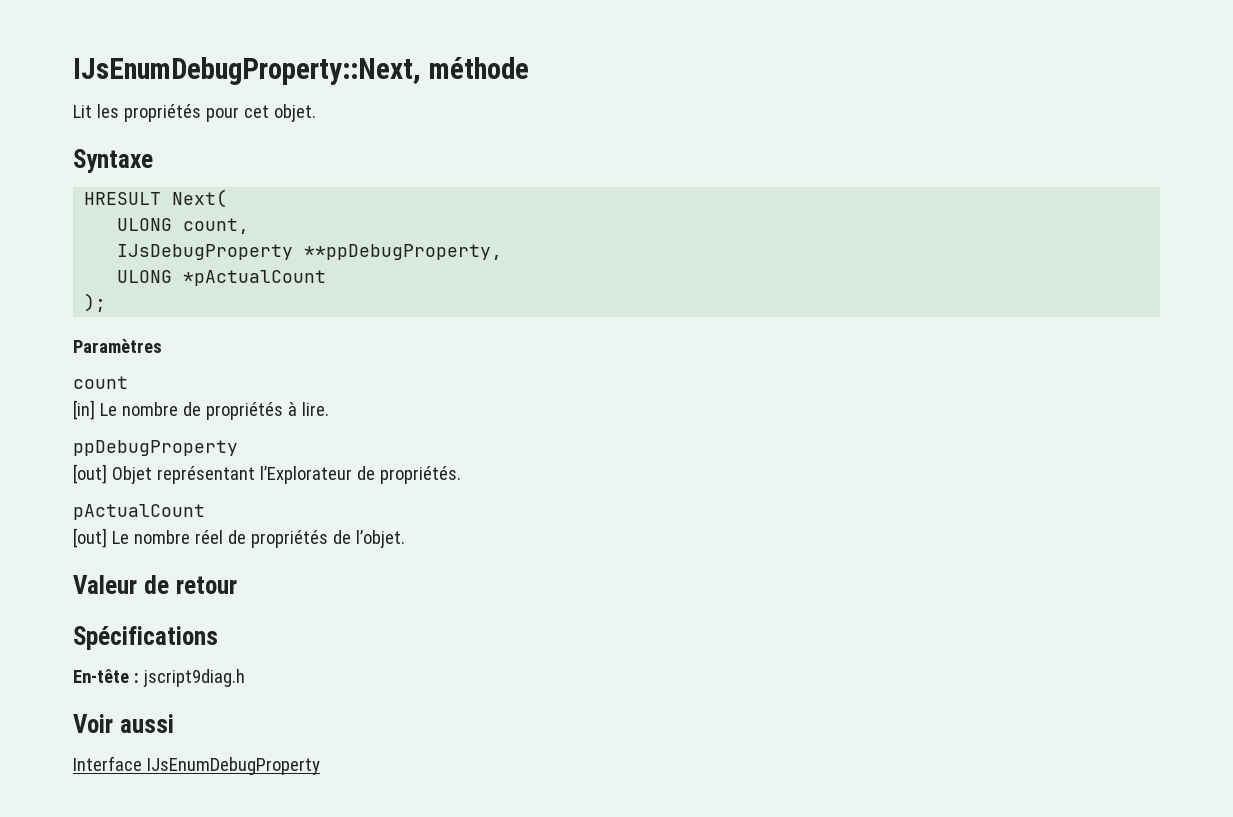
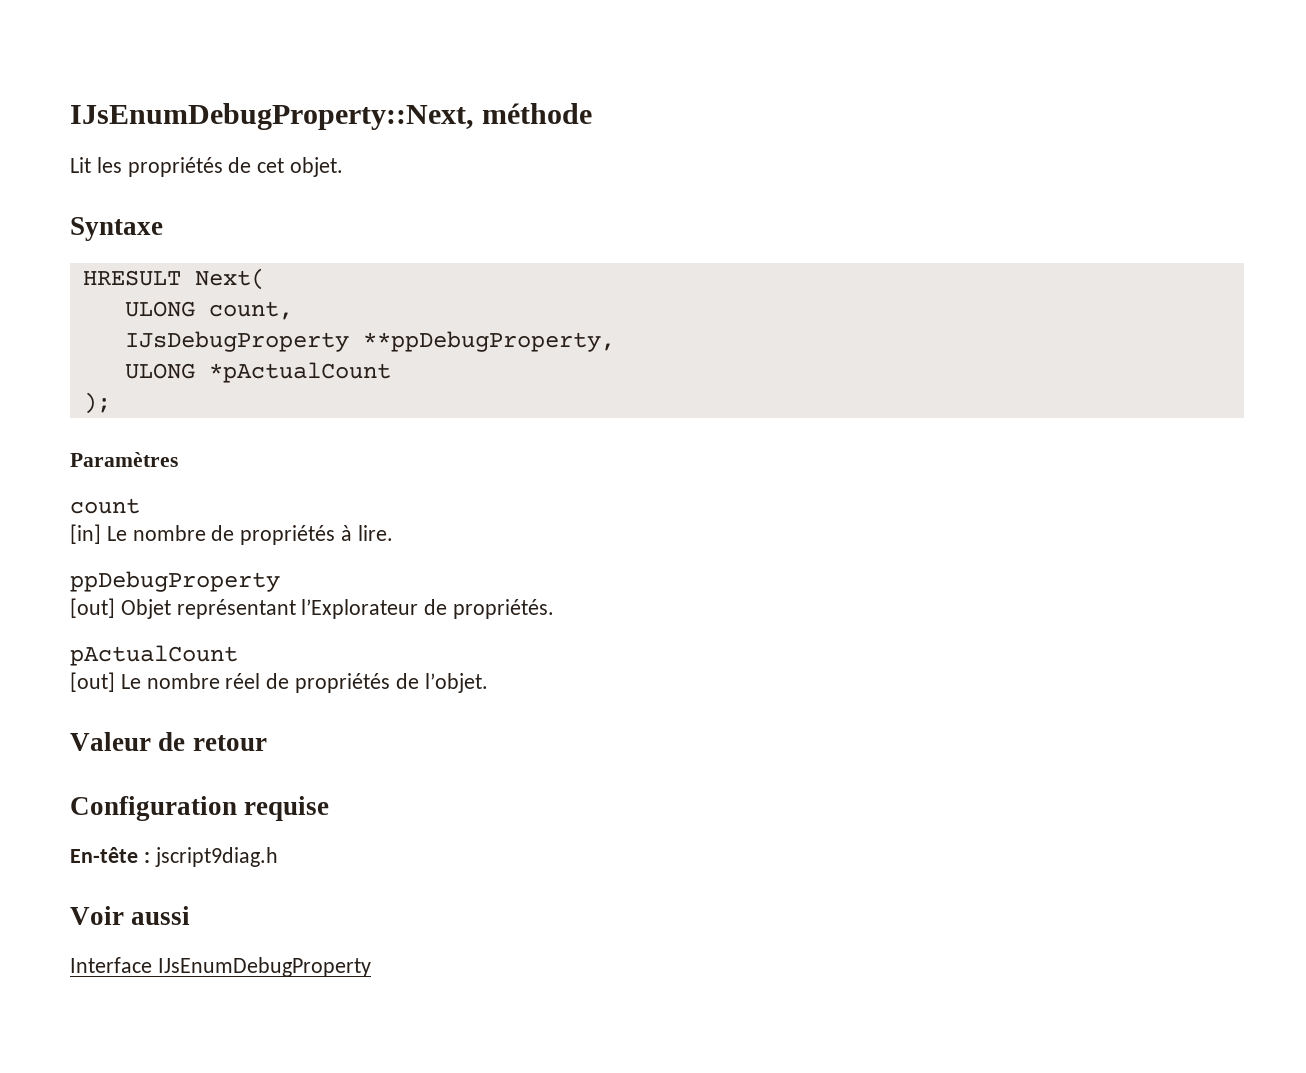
[205,107,239,122] pour -> [228,157,252,173] de
[73,626,218,650] Spécifications -> [70,796,330,821] Configuration requise

